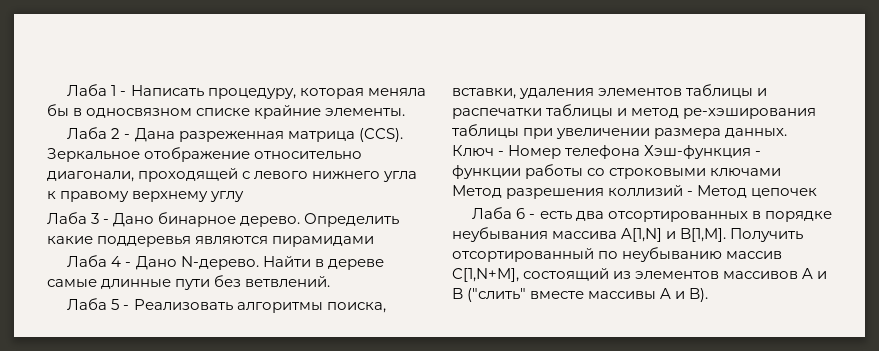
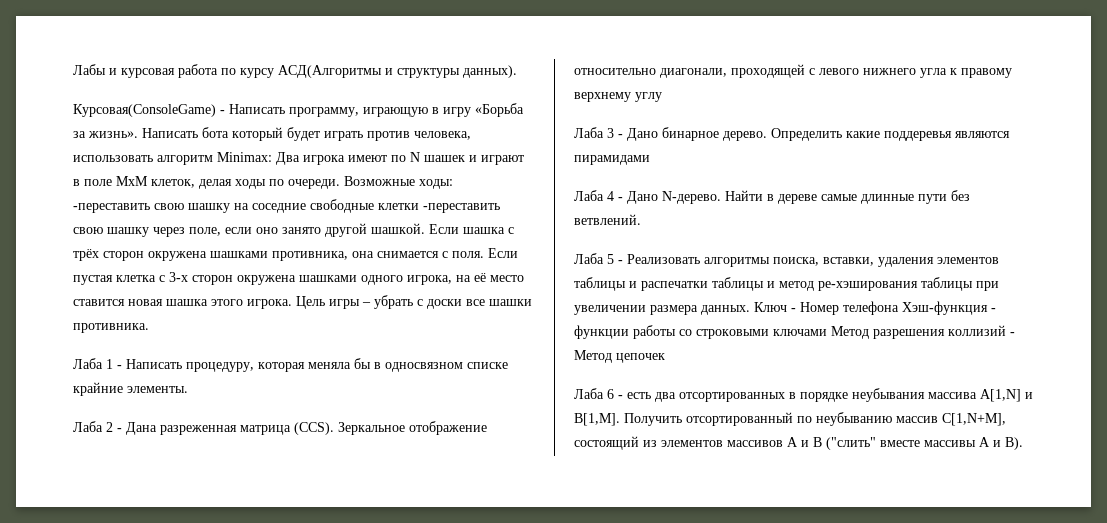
(67, 90) none -> [73,64,517,78] [73,103,524,117] [73,127,471,141] [73,152,524,165] [73,176,453,189] [73,199,500,213] [73,223,514,237] [73,248,518,261] [73,272,524,285] [73,295,532,309] [73,323,149,333] Лабы и курсовая работа по курсу АСД(Алгоритмы и структуры данных). // Курсовая(ConsoleGame) - Написать программу, играющую в игру «Борьба за жизнь». Написать бота который будет играть против человека, использовать алгоритм Minimax: Два игрока имеют по N шашек и играют в поле MxM клеток, делая ходы по очереди. Возможные ходы: -переставить свою шашку на соседние свободные клетки -переставить свою шашку через поле, если оно занято другой шашкой. Если шашка с трёх сторон окружена шашками противника, она снимается с поля. Если пустая клетка с 3-х сторон окружена шашками одного игрока, на её место ставится новая шашка этого игрока. Цель игры – убрать с доски все шашки противника. //

